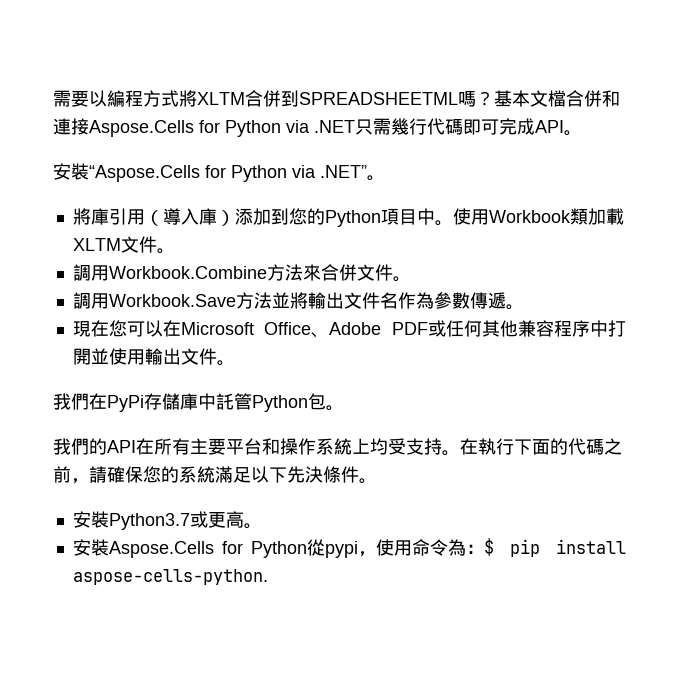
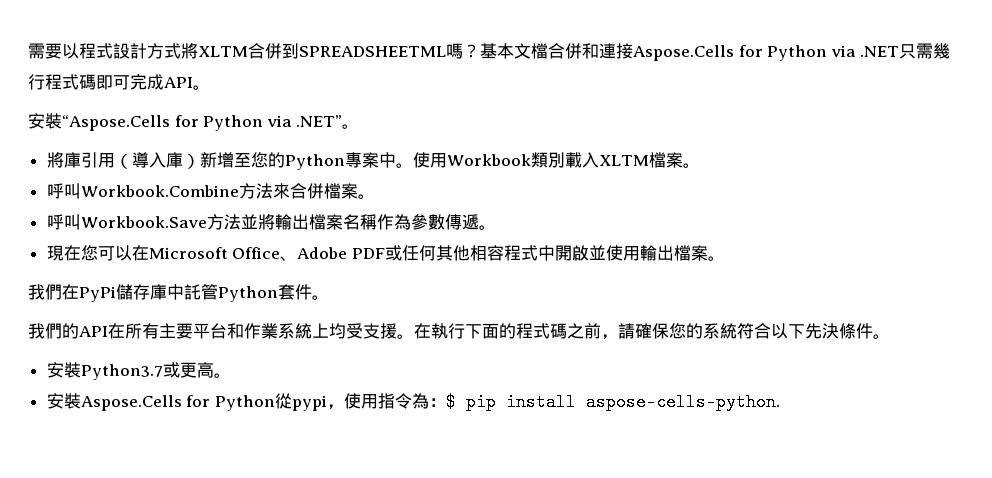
[107,90,143,107] 編程 -> [79,43,147,59] 程式設計
[427,118,445,135] 代 -> [45,74,79,90] 程式
[234,208,289,225] 添加到 -> [199,152,251,168] 新增至
[380,208,417,225] 項目 -> [344,152,379,168] 專案
[587,208,624,225] [72,236,175,254] [72,264,109,281] 加載XLTM文件。 // 調用 -> [547,152,700,168] [46,183,81,199] 別載入XLTM檔案。 // 呼叫
[356,264,411,282] [72,292,109,309] 文件。 // 調用 -> [323,183,375,199] [46,214,81,230] 檔案。 // 呼叫
[343,292,398,309] 文件名 -> [308,214,377,230] 檔案名稱
[518,320,626,337] [72,348,91,365] 兼容程序中打開 -> [469,245,589,261] 相容程式中開啟
[180,348,217,365] 文件 -> [673,245,708,261] 檔案
[144,393,180,410] 存儲 -> [116,284,150,300] 儲存
[308,393,326,410] 包 -> [278,284,312,300] 套件
[280,438,316,455] 操作 -> [244,323,278,339] 作業
[424,438,442,455] 持 -> [380,323,397,339] 援
[568,438,586,455] 代 -> [516,323,550,339] 程式
[215,466,251,483] 滿足 -> [737,323,771,339] 符合
[411,539,430,556] 命 -> [377,393,395,409] 指

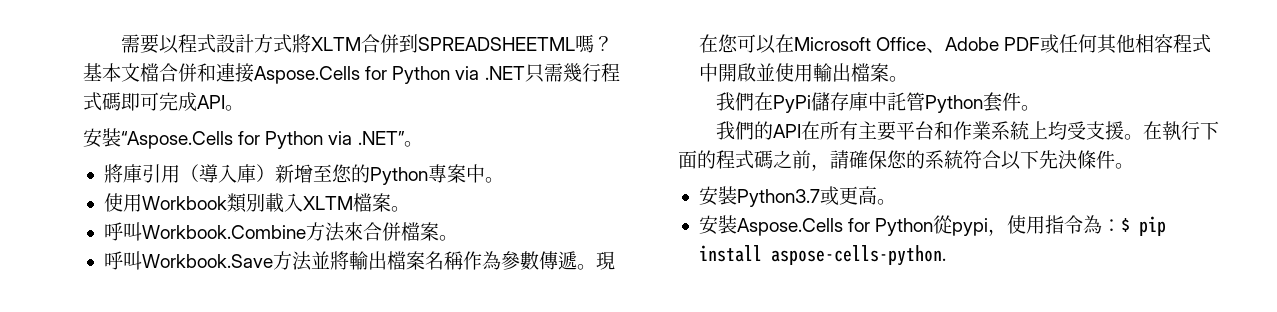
(413, 165) none -> (504, 180) //
(496, 227) // -> (596, 267) none

